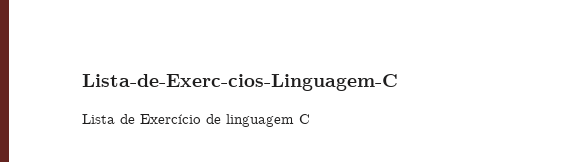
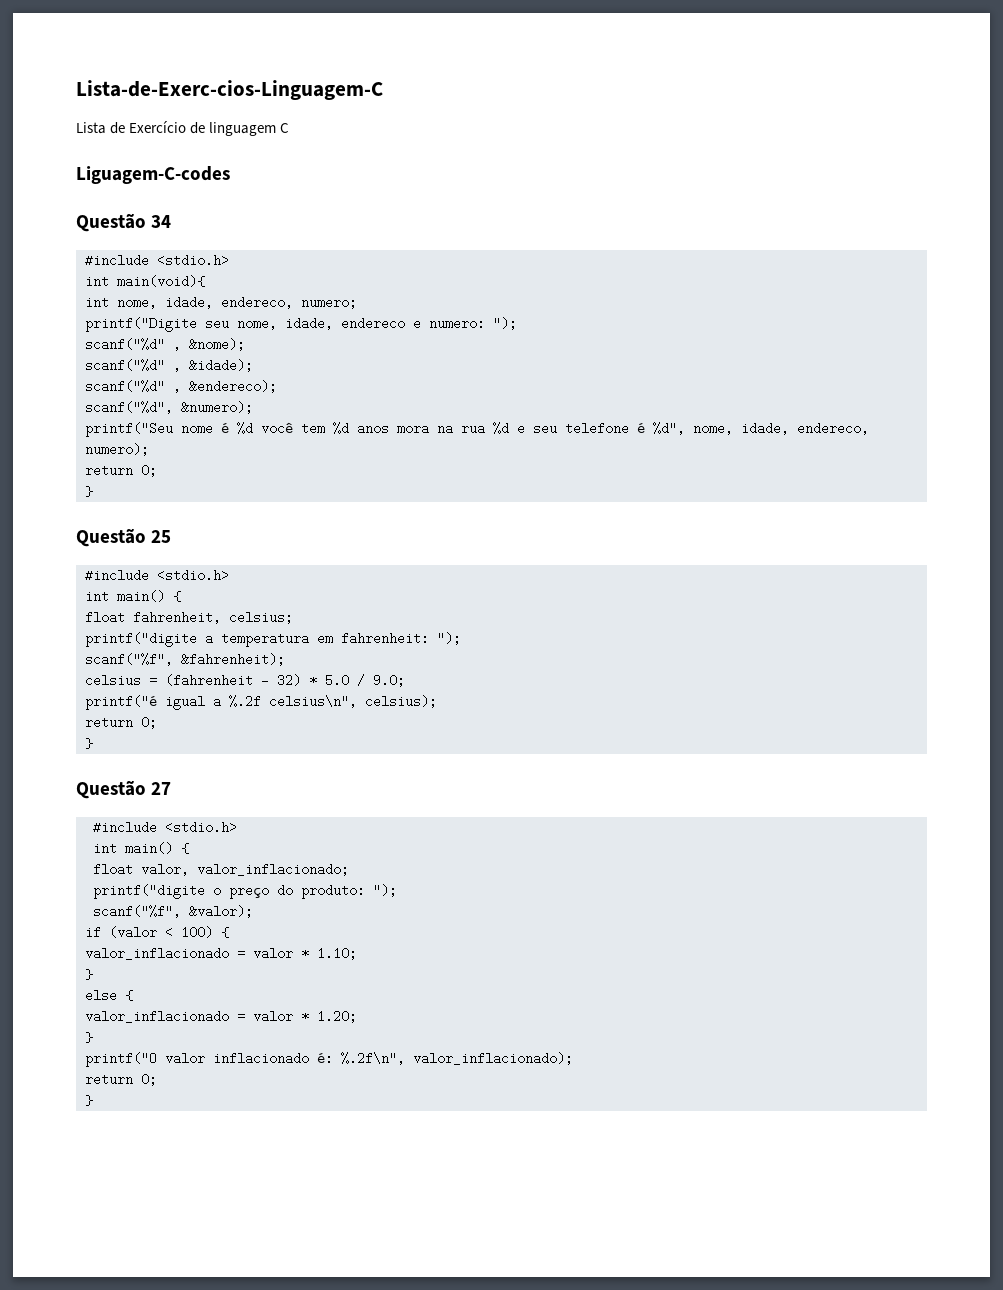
(310, 119) none -> [76,166,230,184] [76,213,172,232] [85,254,229,267] [85,275,205,288] [85,296,357,309] [85,317,517,332] [85,338,245,351] [85,359,253,372] [85,380,277,393] [85,401,253,414] [85,422,869,437] [85,443,149,456] [85,464,157,477] [85,486,93,497] [76,528,172,547] [85,569,229,582] [85,590,181,603] [85,611,293,624] [85,632,461,647] [85,653,285,666] [85,674,405,687] [85,695,437,710] [85,716,157,729] [85,738,93,749] [76,780,172,799] [93,821,237,834] [93,842,189,855] [93,863,349,876] [93,884,397,899] [93,905,253,918] [85,926,229,939] [85,947,357,960] [85,969,93,980] [85,989,133,1002] [85,1010,357,1023] [85,1032,93,1043] [85,1052,573,1067] [85,1073,157,1086] [85,1095,93,1106] // Liguagem-C-codes // Questão 34 // #include <stdio.h> // int main(void){ // int nome, idade, endereco, numero; // printf("Digite seu nome, idade, endereco e numero: "); // scanf("%d" , &nome); // scanf("%d" , &idade); // scanf("%d" , &endereco); // scanf("%d", &numero); // printf("Seu nome é %d você tem %d anos mora na rua %d e seu telefone é %d", nome, idade, endereco, numero); // return 0; // } // Questão 25 // #include <stdio.h> // int main() { // float fahrenheit, celsius; // printf("digite a temperatura em fahrenheit: "); // scanf("%f", &fahrenheit); // celsius = (fahrenheit - 32) * 5.0 / 9.0; // printf("é igual a %.2f celsius\n", celsius); // return 0; // } // Questão 27 // #include <stdio.h> // int main() { // float valor, valor_inflacionado; // printf("digite o preço do produto: "); // scanf("%f", &valor); // if (valor < 100) { // valor_inflacionado = valor * 1.10; // } // else { // valor_inflacionado = valor * 1.20; // } // printf("O valor inflacionado é: %.2f\n", valor_inflacionado); // return 0; // }

